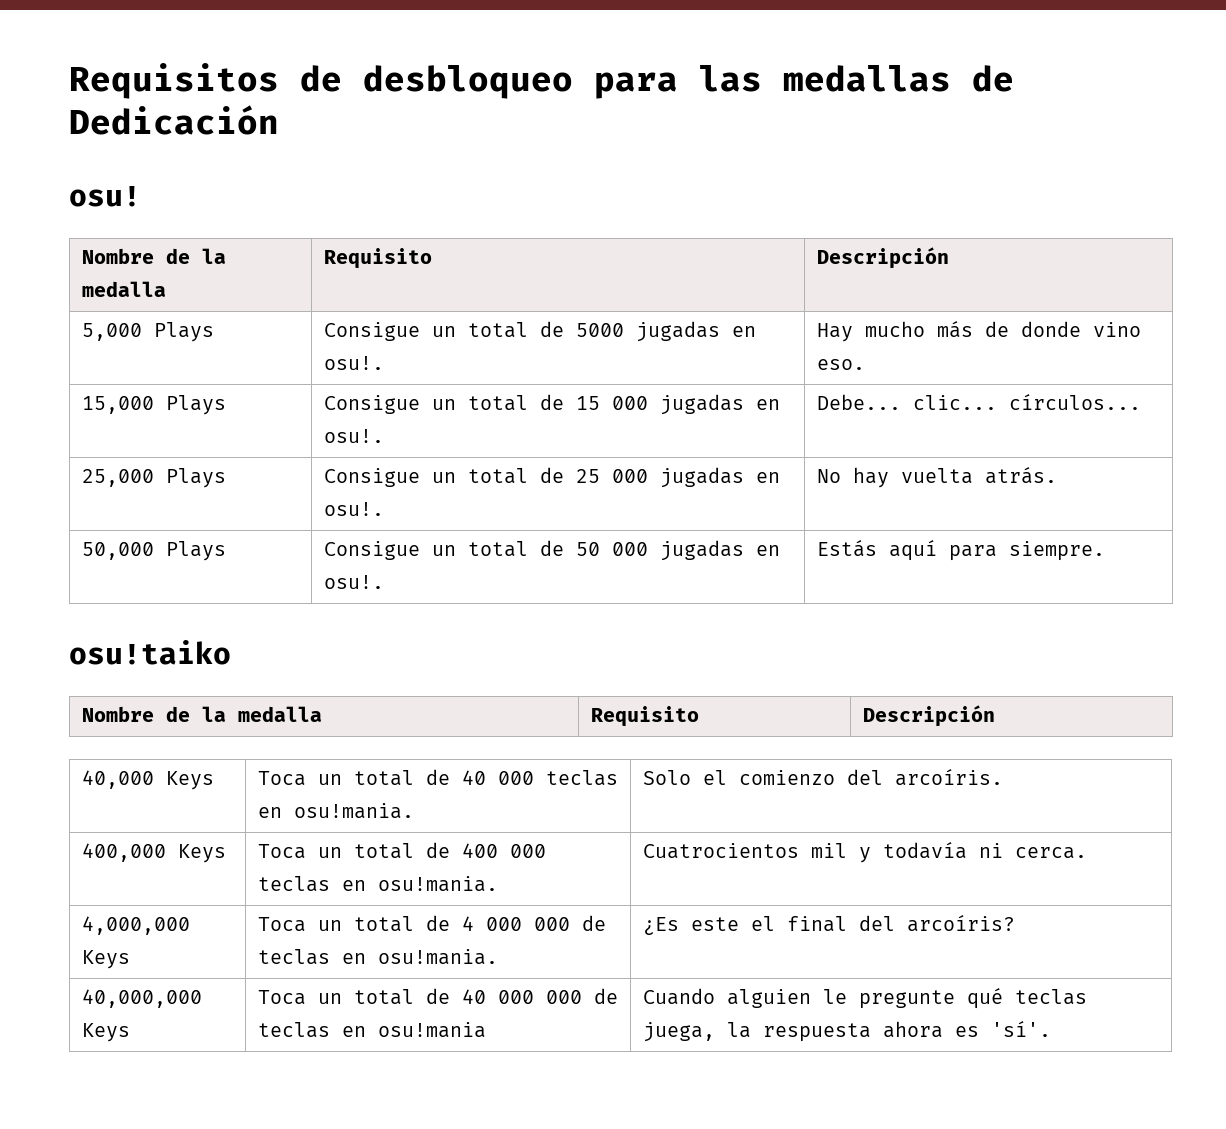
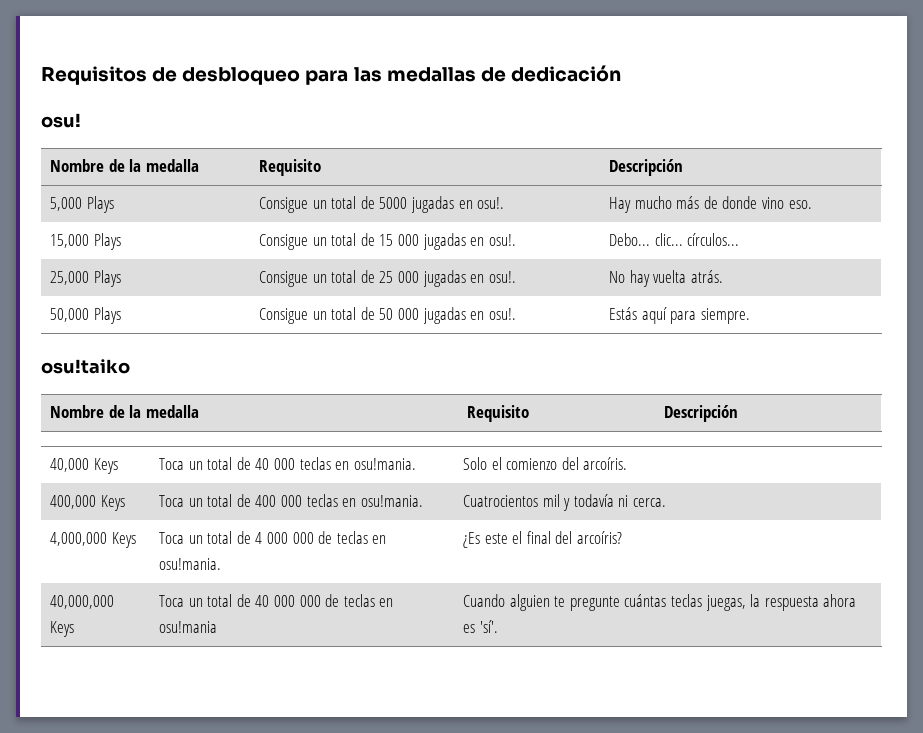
[69,105,279,135] Dedicación -> [510,65,621,82] dedicación
[816,394,901,410] Debe... -> [609,233,651,246] Debo...
[822,988,1087,1009] [642,1022,715,1042] le pregunte qué teclas juega, -> [554,594,746,611] te pregunte cuántas teclas juegas,

